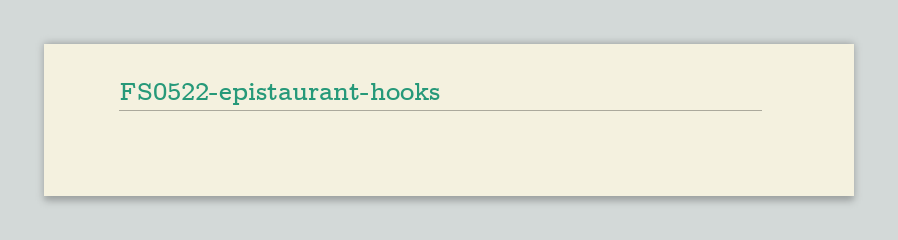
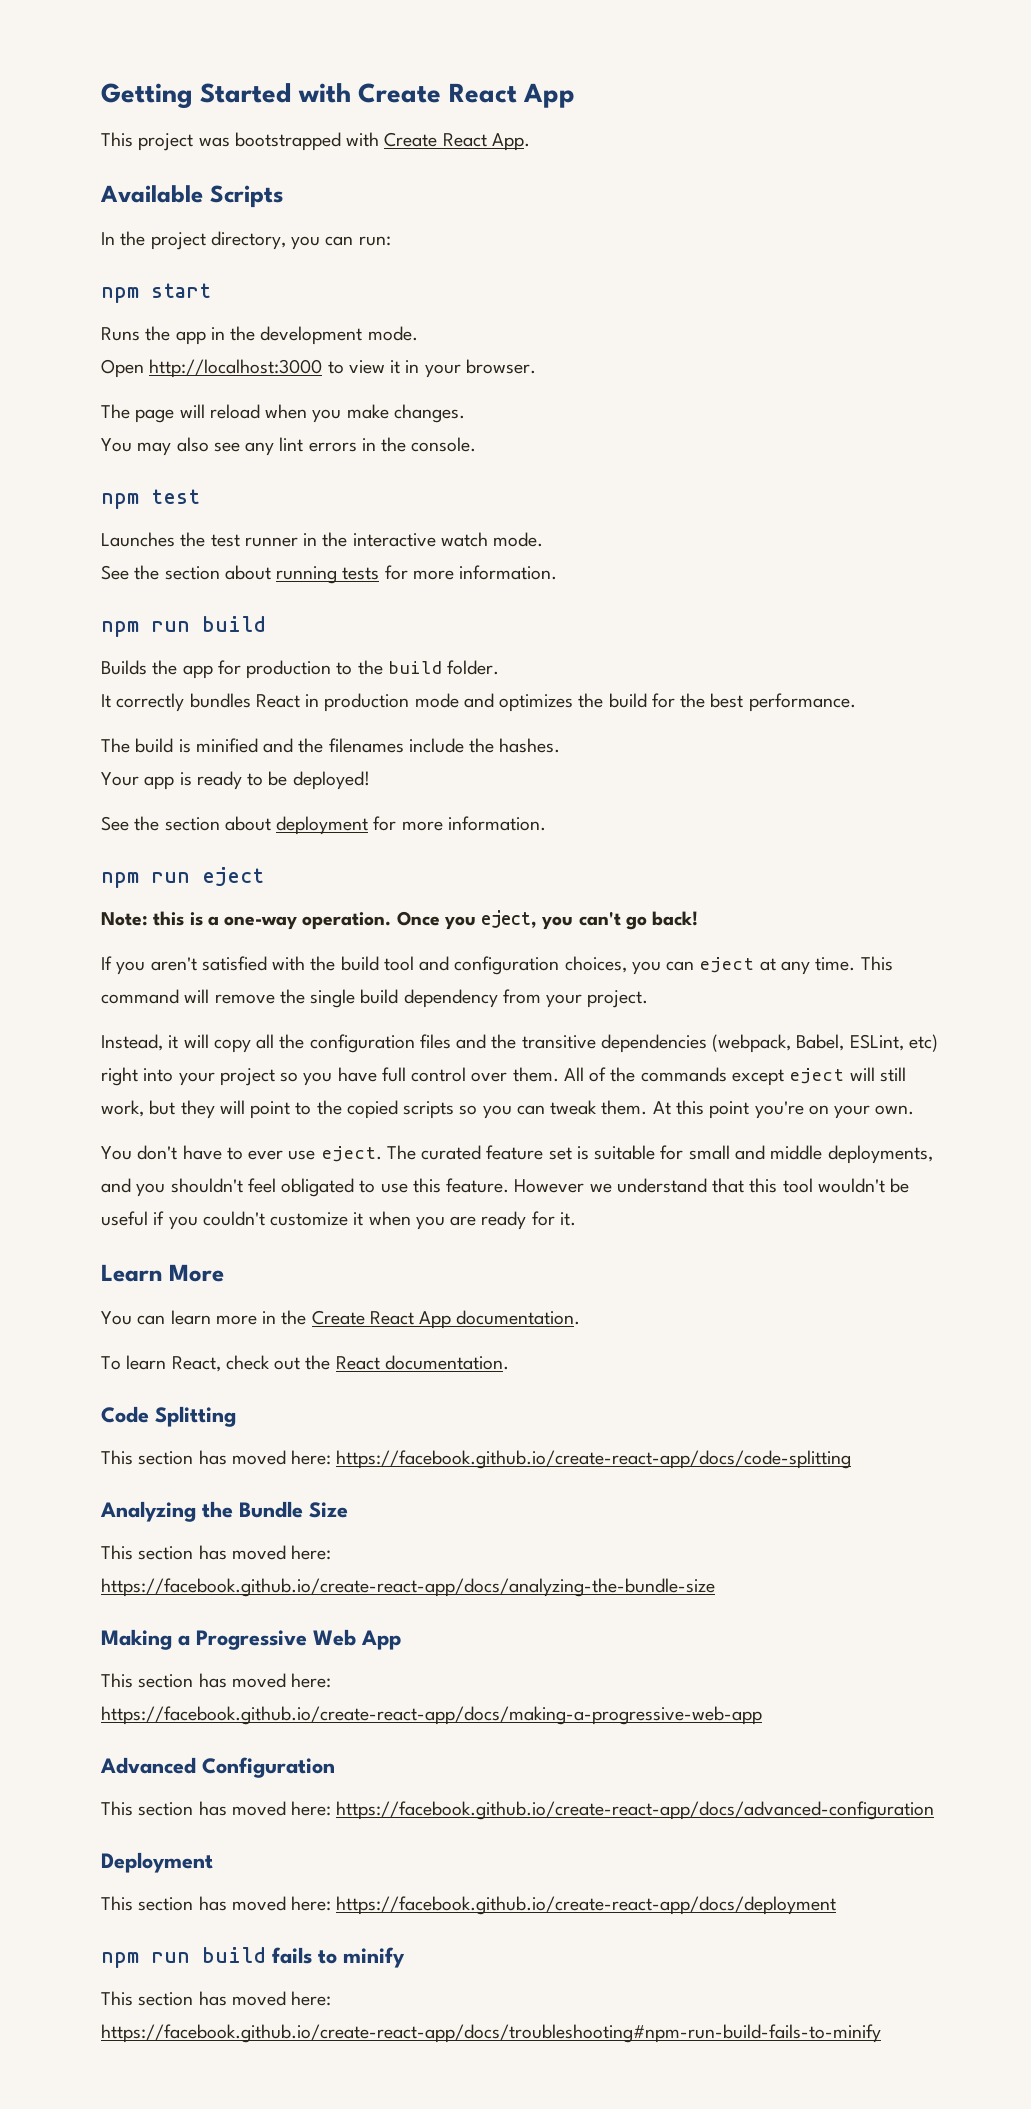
[119,83,440,105] FS0522-epistaurant-hooks -> [101,83,576,109] [101,132,530,151] [100,185,284,208] [101,231,391,250] [101,283,211,303] [101,326,418,345] [101,359,536,378] [101,404,465,423] [101,437,477,456] [101,489,200,509] [101,532,544,547] [101,565,558,584] [101,616,266,637] [101,660,500,679] [101,693,856,712] [101,738,561,753] [101,771,370,790] [101,816,546,835] [101,867,264,888] [101,910,699,930] [101,956,893,975] [101,989,649,1008] [101,1034,938,1053] [101,1067,906,1086] [101,1100,915,1119] [101,1145,933,1164] [101,1178,910,1197] [101,1211,576,1230] [101,1264,224,1282] [101,1310,581,1329] [101,1355,509,1372] [101,1406,236,1427] [101,1450,852,1469] [100,1501,348,1522] [101,1545,332,1560] [101,1578,715,1597] [101,1629,401,1650] [101,1673,332,1688] [101,1706,762,1725] [100,1757,335,1778] [101,1801,935,1820] [101,1852,213,1873] [101,1896,837,1915] [101,1947,405,1968] [101,1991,332,2006] [101,2024,881,2043] Getting Started with Create React App // This project was bootstrapped with Create React App. // Available Scripts // In the project directory, you can run: // npm start // Runs the app in the development mode. // Open http://localhost:3000 to view it in your browser. // The page will reload when you make changes. // You may also see any lint errors in the console. // npm test // Launches the test runner in the interactive watch mode. // See the section about running tests for more information. // npm run build // Builds the app for production to the build folder. // It correctly bundles React in production mode and optimizes the build for the best performance. // The build is minified and the filenames include the hashes. // Your app is ready to be deployed! // See the section about deployment for more information. // npm run eject // Note: this is a one-way operation. Once you eject, you can't go back! // If you aren't satisfied with the build tool and configuration choices, you can eject at any time. This command will remove the single build dependency from your project. // Instead, it will copy all the configuration files and the transitive dependencies (webpack, Babel, ESLint, etc) right into your project so you have full control over them. All of the commands except eject will still work, but they will point to the copied scripts so you can tweak them. At this point you're on your own. // You don't have to ever use eject. The curated feature set is suitable for small and middle deployments, and you shouldn't feel obligated to use this feature. However we understand that this tool wouldn't be useful if you couldn't customize it when you are ready for it. // Learn More // You can learn more in the Create React App documentation. // To learn React, check out the React documentation. // Code Splitting // This section has moved here: https://facebook.github.io/create-react-app/docs/code-splitting // Analyzing the Bundle Size // This section has moved here: https://facebook.github.io/create-react-app/docs/analyzing-the-bundle-size // Making a Progressive Web App // This section has moved here: https://facebook.github.io/create-react-app/docs/making-a-progressive-web-app // Advanced Configuration // This section has moved here: https://facebook.github.io/create-react-app/docs/advanced-configuration // Deployment // This section has moved here: https://facebook.github.io/create-react-app/docs/deployment // npm run build fails to minify // This section has moved here: https://facebook.github.io/create-react-app/docs/troubleshooting#npm-run-build-fails-to-minify

